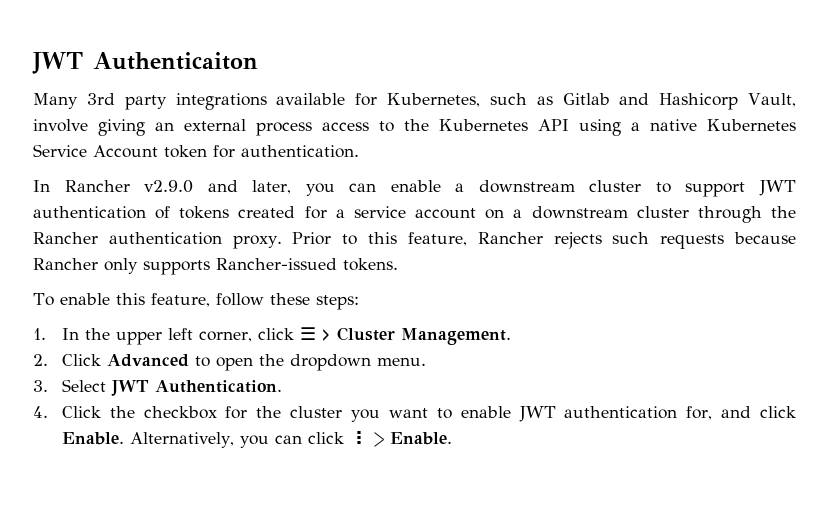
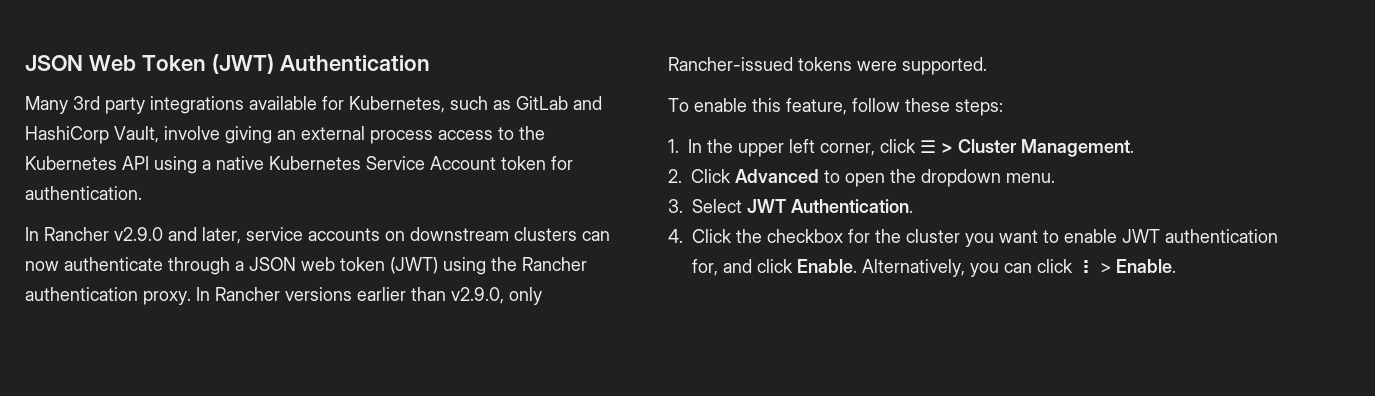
[32,52,258,74] JWT Authenticaiton -> [25,54,430,74] JSON Web Token (JWT) Authentication
[562,93,739,110] Gitlab and Hashicorp -> [516,96,602,110] [25,126,109,144] GitLab and HashiCorp
[305,180,797,197] [33,206,796,223] [33,232,796,249] [33,258,398,275] you can enable a downstream cluster to support JWT authentication of tokens created for a service account on a downstream cluster through the Rancher authentication proxy. Prior to this feature, Rancher rejects such requests because Rancher only supports Rancher-issued tokens. -> [246,227,610,241] [25,257,587,275] [25,287,542,305] [668,57,987,75] service accounts on downstream clusters can now authenticate through a JSON web token (JWT) using the Rancher authentication proxy. In Rancher versions earlier than v2.9.0, only Rancher-issued tokens were supported.

